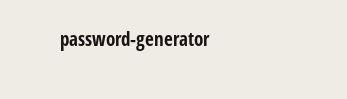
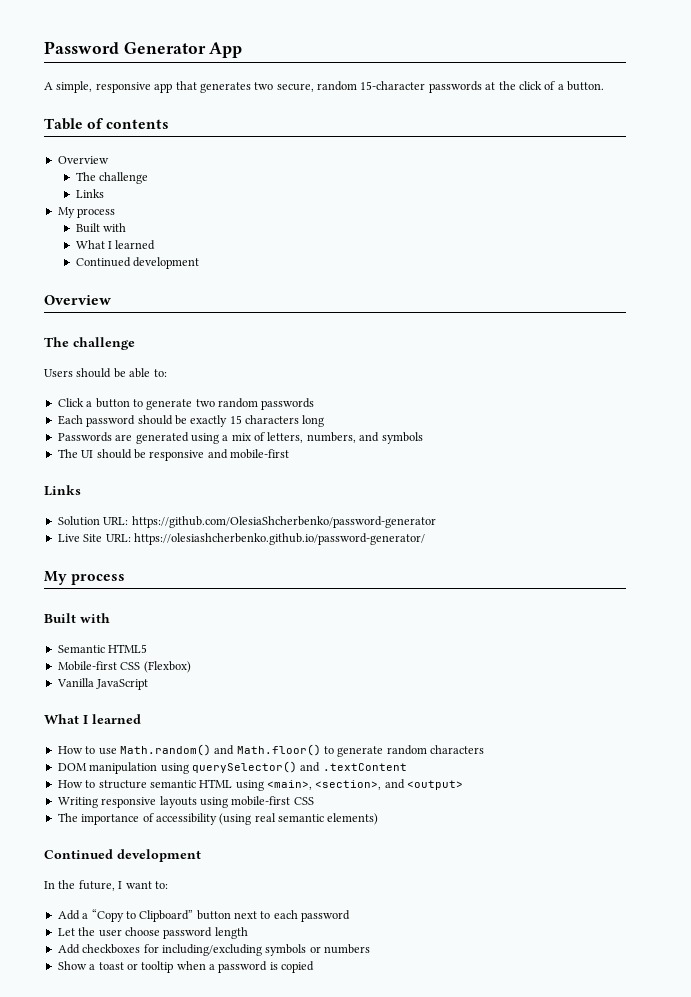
[60,31,210,51] password-generator -> [44,41,243,58] [44,81,604,93] [44,118,170,130] [57,156,109,164] [75,172,149,184] [75,189,104,198] [57,207,116,218] [75,223,127,233] [75,240,156,250] [75,257,200,269] [44,295,111,305] [44,337,135,350] [44,368,167,378] [57,398,315,410] [57,415,325,427] [57,432,423,444] [57,449,289,461] [44,485,81,496] [57,516,436,528] [57,533,425,545] [44,571,126,585] [44,613,110,623] [57,644,148,653] [57,661,191,673] [56,678,149,690] [44,714,141,724] [57,744,485,757] [57,761,407,774] [57,779,464,791] [57,796,314,808] [57,813,379,825] [44,849,201,862] [44,880,168,891] [57,909,351,922] [57,927,248,939] [57,944,370,956] [57,961,315,973] Password Generator App // A simple, responsive app that generates two secure, random 15-character passwords at the click of a button. // Table of contents // Overview // The challenge // Links // My process // Built with // What I learned // Continued development // Overview // The challenge // Users should be able to: // Click a button to generate two random passwords // Each password should be exactly 15 characters long // Passwords are generated using a mix of letters, numbers, and symbols // The UI should be responsive and mobile-first // Links // Solution URL: https://github.com/OlesiaShcherbenko/password-generator // Live Site URL: https://olesiashcherbenko.github.io/password-generator/ // My process // Built with // Semantic HTML5 // Mobile-first CSS (Flexbox) // Vanilla JavaScript // What I learned // How to use Math.random() and Math.floor() to generate random characters // DOM manipulation using querySelector() and .textContent // How to structure semantic HTML using <main>, <section>, and <output> // Writing responsive layouts using mobile-first CSS // The importance of accessibility (using real semantic elements) // Continued development // In the future, I want to: // Add a “Copy to Clipboard” button next to each password // Let the user choose password length // Add checkboxes for including/excluding symbols or numbers // Show a toast or tooltip when a password is copied

